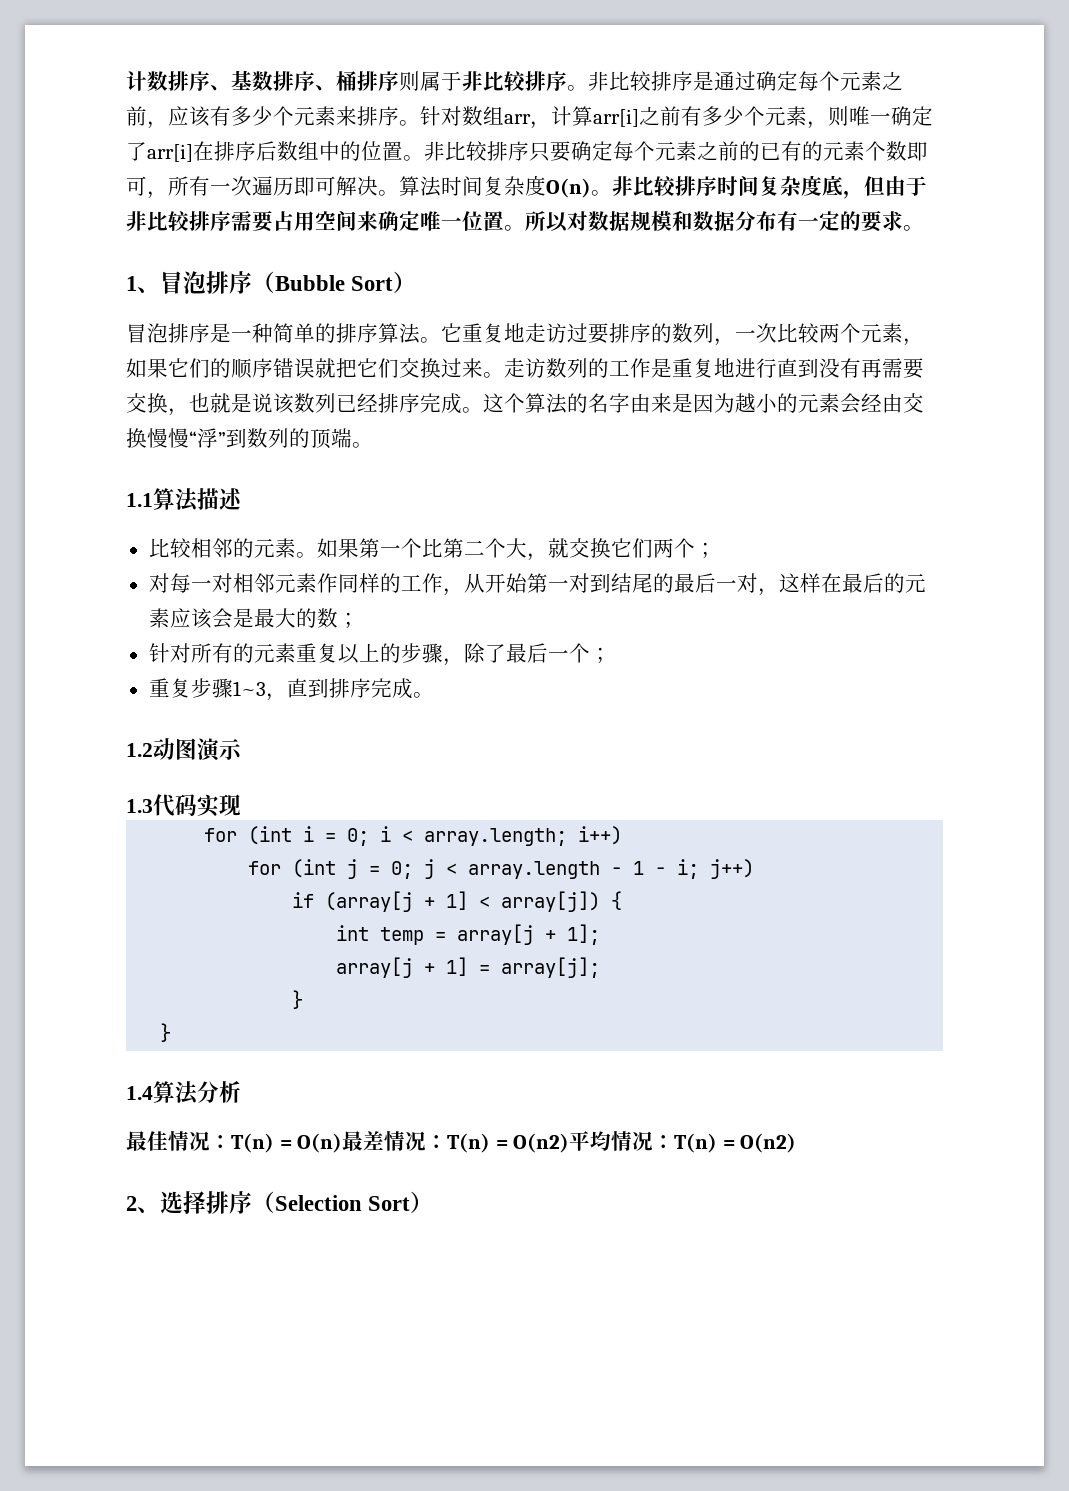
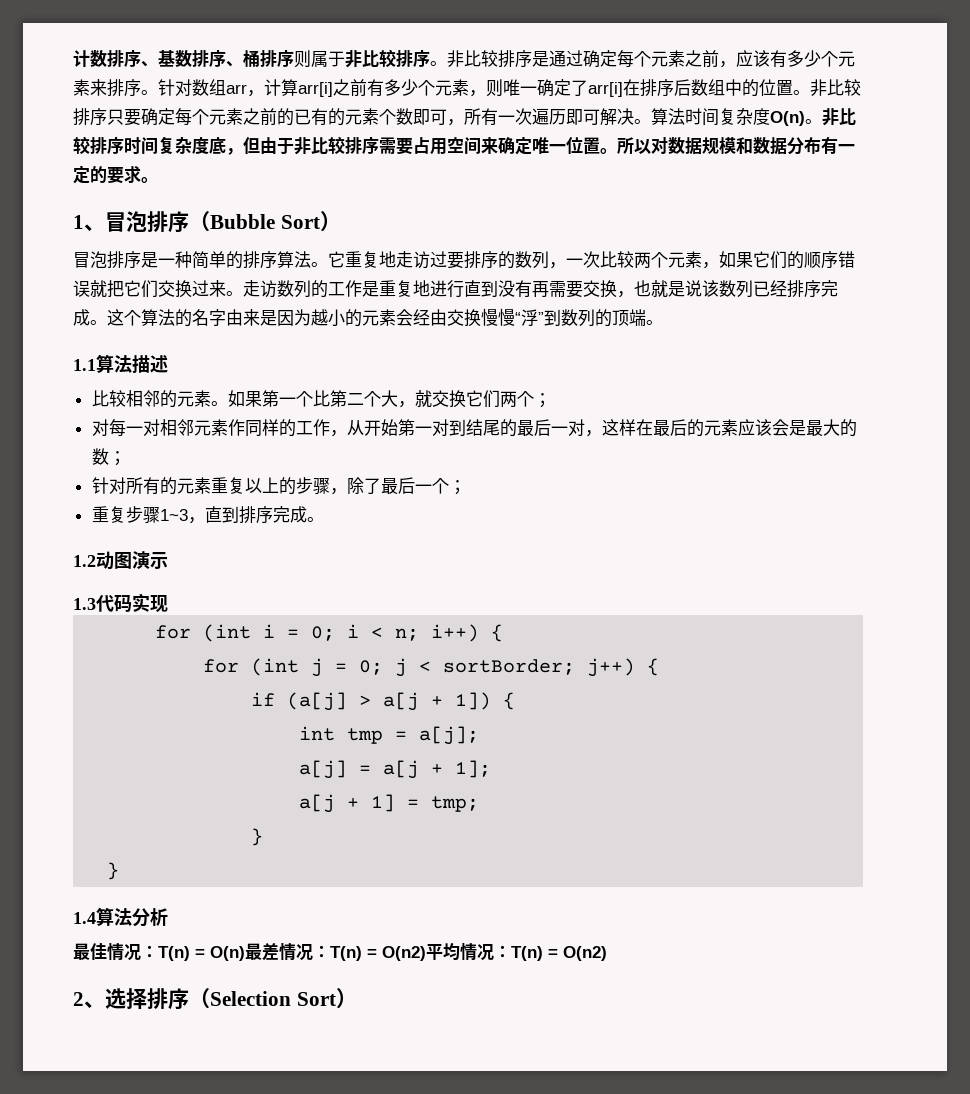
[424,828,568,846] array.length; -> [395,628,420,641] n;
(623, 835) none -> [491,624,504,642] {
[468,859,700,879] array.length - 1 - i; -> [443,659,576,675] sortBorder;
(755, 869) none -> [647,658,660,676] {
[325,891,623,912] [336,924,535,945] (array[j + 1] < array[j]) { // int temp = array[j -> [287,692,516,711] [299,726,480,745] [299,760,420,779] (a[j] > a[j + 1]) { // int tmp = a[j]; // a[j] = a[j
[336,957,414,978] array[j -> [299,794,336,813] a[j
[501,957,601,978] array[j]; -> [431,796,480,812] tmp;

